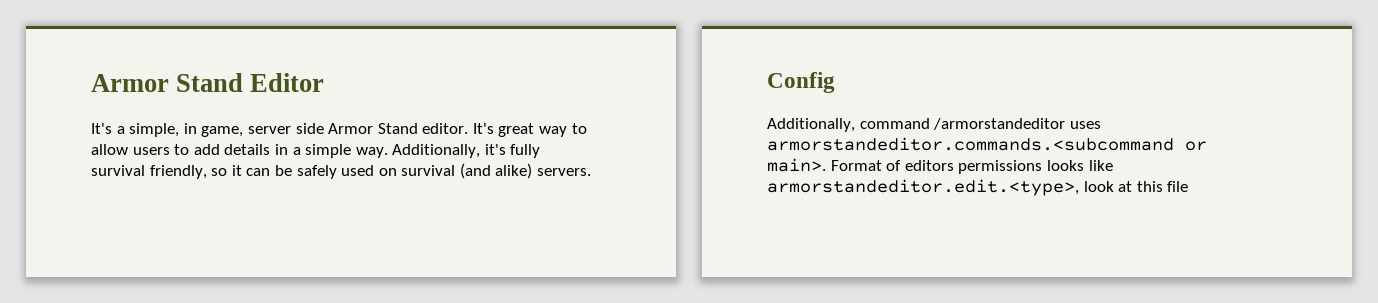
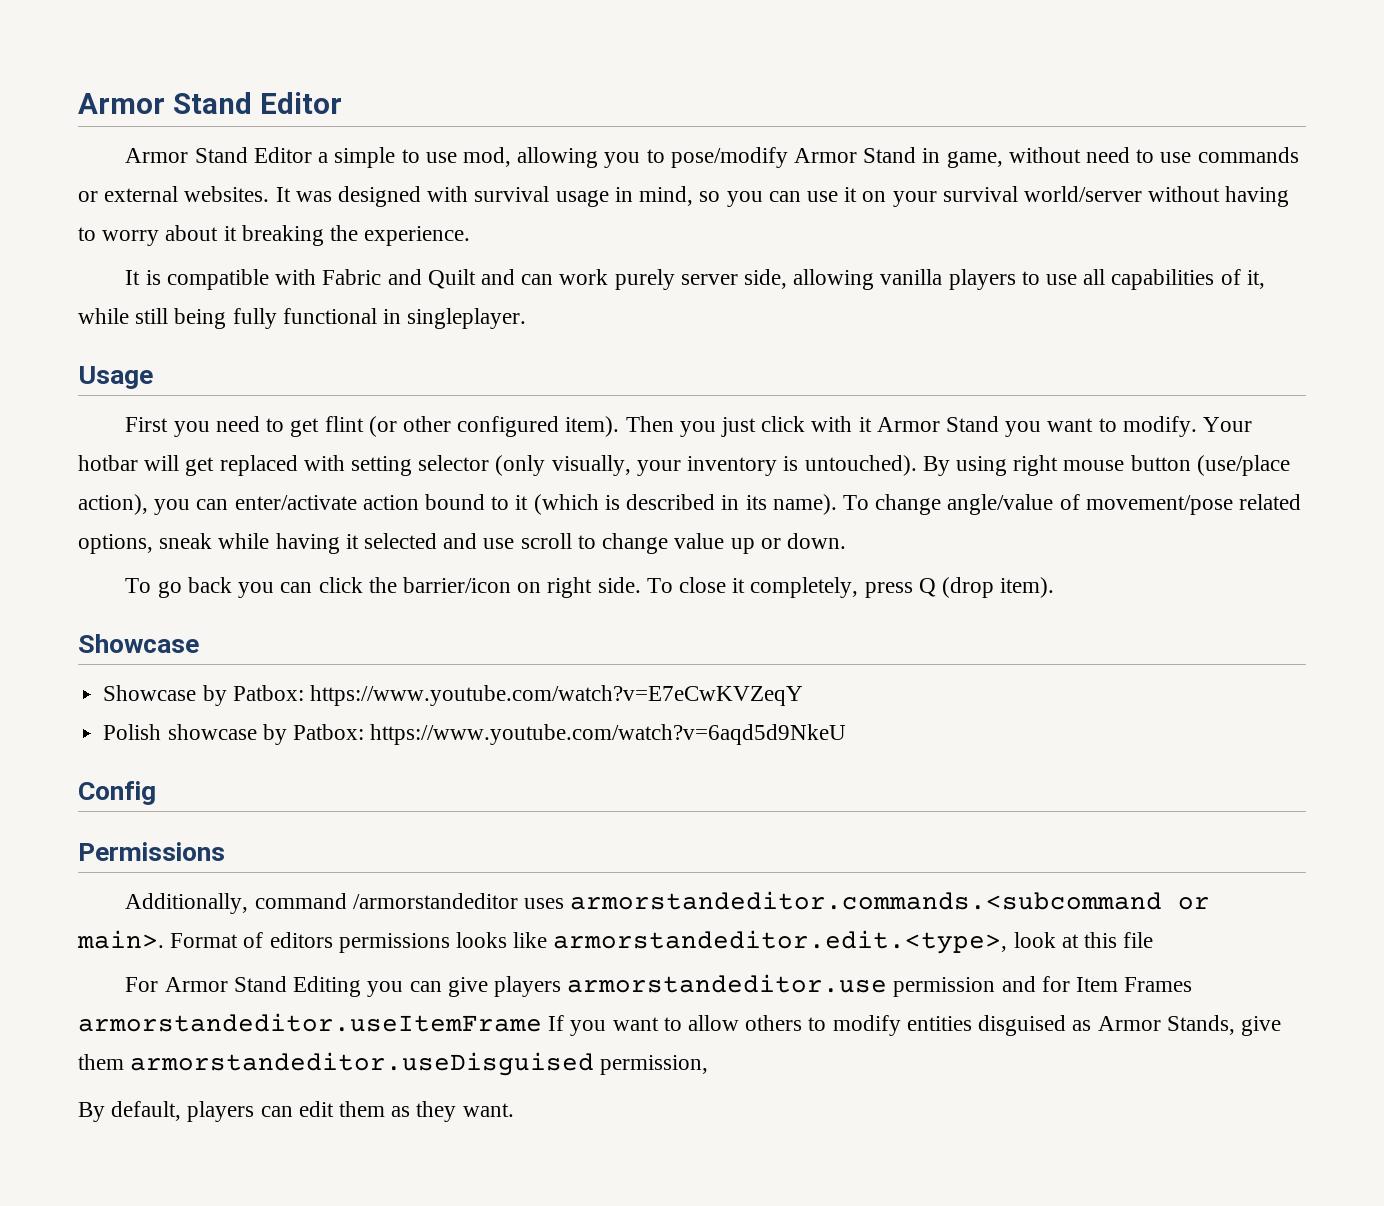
[91,123,587,137] [91,144,541,158] [91,163,592,179] It's a simple, in game, server side Armor Stand editor. It's great way to allow users to add details in a simple way. Additionally, it's fully survival friendly, so it can be safely used on survival (and alike) servers. -> [125,147,1299,168] [78,186,1290,207] [78,225,471,246] [125,269,1265,290] [78,308,527,329] [78,366,153,389] [125,416,1253,437] [78,455,1290,476] [78,494,1301,515] [78,533,846,554] [125,577,1055,598] [78,634,199,653] [103,685,803,706] [103,724,847,745] Armor Stand Editor a simple to use mod, allowing you to pose/modify Armor Stand in game, without need to use commands or external websites. It was designed with survival usage in mind, so you can use it on your survival world/server without having to worry about it breaking the experience. // It is compatible with Fabric and Quilt and can work purely server side, allowing vanilla players to use all capabilities of it, while still being fully functional in singleplayer. // Usage // First you need to get flint (or other configured item). Then you just click with it Armor Stand you want to modify. Your hotbar will get replaced with setting selector (only visually, your inventory is untouched). By using right mouse button (use/place action), you can enter/activate action bound to it (which is described in its name). To change angle/value of movement/pose related options, sneak while having it selected and use scroll to change value up or down. // To go back you can click the barrier/icon on right side. To close it completely, press Q (drop item). // Showcase // Showcase by Patbox: https://www.youtube.com/watch?v=E7eCwKVZeqY // Polish showcase by Patbox: https://www.youtube.com/watch?v=6aqd5d9NkeU
(835, 82) none -> [78,842,225,861] // Permissions
(1189, 186) none -> [125,974,1193,997] [78,1013,1281,1036] [78,1052,709,1076] [78,1101,514,1122] // For Armor Stand Editing you can give players armorstandeditor.use permission and for Item Frames armorstandeditor.useItemFrame If you want to allow others to modify entities disguised as Armor Stands, give them armorstandeditor.useDisguised permission, // By default, players can edit them as they want.

